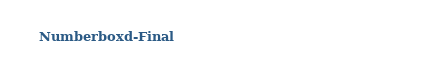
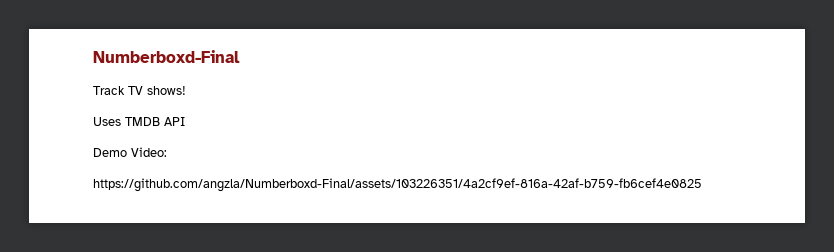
(174, 36) none -> [93,86,186,95] [93,117,185,126] [93,147,167,157] [93,178,702,192] // Track TV shows! // Uses TMDB API // Demo Video: // https://github.com/angzla/Numberboxd-Final/assets/103226351/4a2cf9ef-816a-42af-b759-fb6cef4e0825

